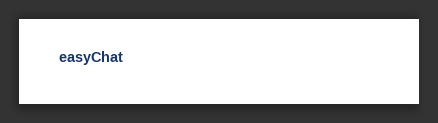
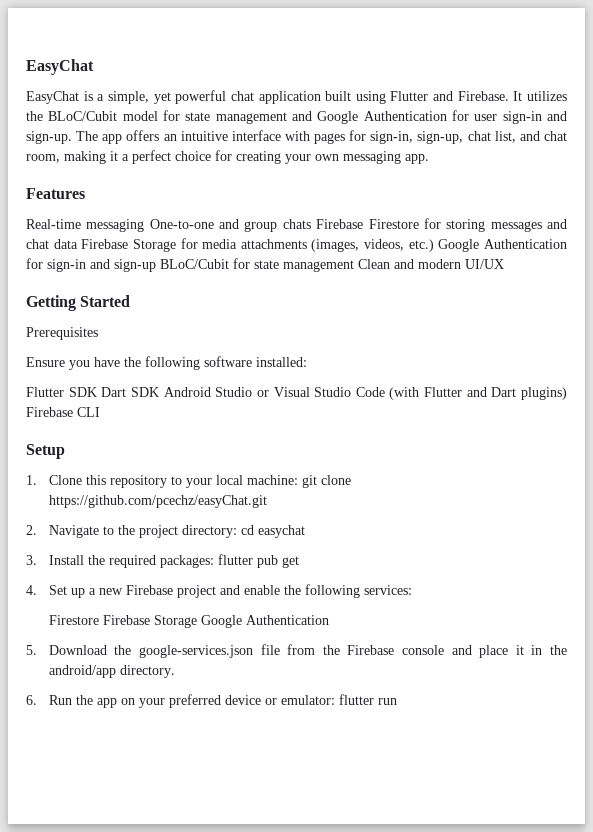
[59,51,123,65] easyChat -> [26,59,94,75] [26,90,568,104] [26,110,567,124] [26,130,567,144] [26,150,429,164] [26,188,85,199] [26,218,568,232] [26,238,567,252] [26,258,504,272] [26,295,131,311] [26,327,98,340] [26,356,307,370] [26,387,568,400] [26,407,100,417] [26,444,65,459] [26,475,351,488] [48,495,267,508] [26,525,305,538] [26,554,299,568] [26,584,412,598] [48,615,329,628] [26,644,568,658] [48,665,175,678] [26,694,397,708] EasyChat // EasyChat is a simple, yet powerful chat application built using Flutter and Firebase. It utilizes the BLoC/Cubit model for state management and Google Authentication for user sign-in and sign-up. The app offers an intuitive interface with pages for sign-in, sign-up, chat list, and chat room, making it a perfect choice for creating your own messaging app. // Features // Real-time messaging One-to-one and group chats Firebase Firestore for storing messages and chat data Firebase Storage for media attachments (images, videos, etc.) Google Authentication for sign-in and sign-up BLoC/Cubit for state management Clean and modern UI/UX // Getting Started // Prerequisites // Ensure you have the following software installed: // Flutter SDK Dart SDK Android Studio or Visual Studio Code (with Flutter and Dart plugins) Firebase CLI // Setup // 1. Clone this repository to your local machine: git clone https://github.com/pcechz/easyChat.git // 2. Navigate to the project directory: cd easychat // 3. Install the required packages: flutter pub get // 4. Set up a new Firebase project and enable the following services: // Firestore Firebase Storage Google Authentication // 5. Download the google-services.json file from the Firebase console and place it in the android/app directory. // 6. Run the app on your preferred device or emulator: flutter run

